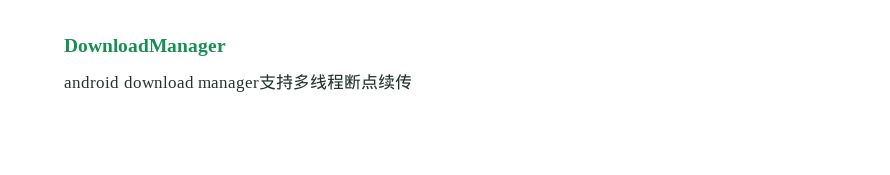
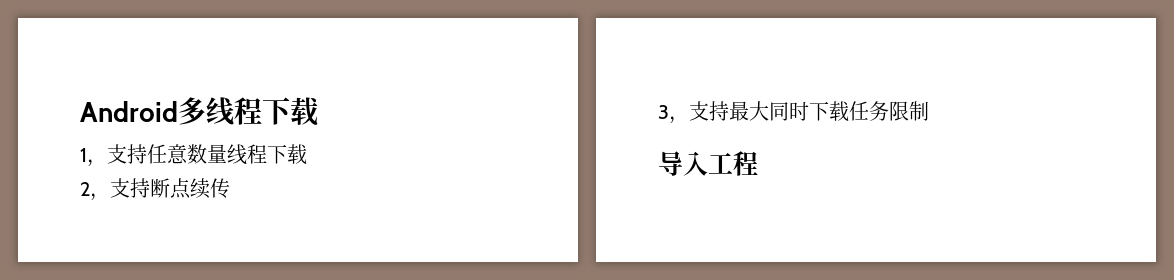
[64,39,226,56] [64,74,413,92] DownloadManager // android download manager支持多线程断点续传 -> [80,97,319,126] [80,144,307,167] [80,178,230,201] [658,101,929,124] [658,151,758,176] Android多线程下载 // 1，支持任意数量线程下载 // 2，支持断点续传 // 3，支持最大同时下载任务限制 // 导入工程

